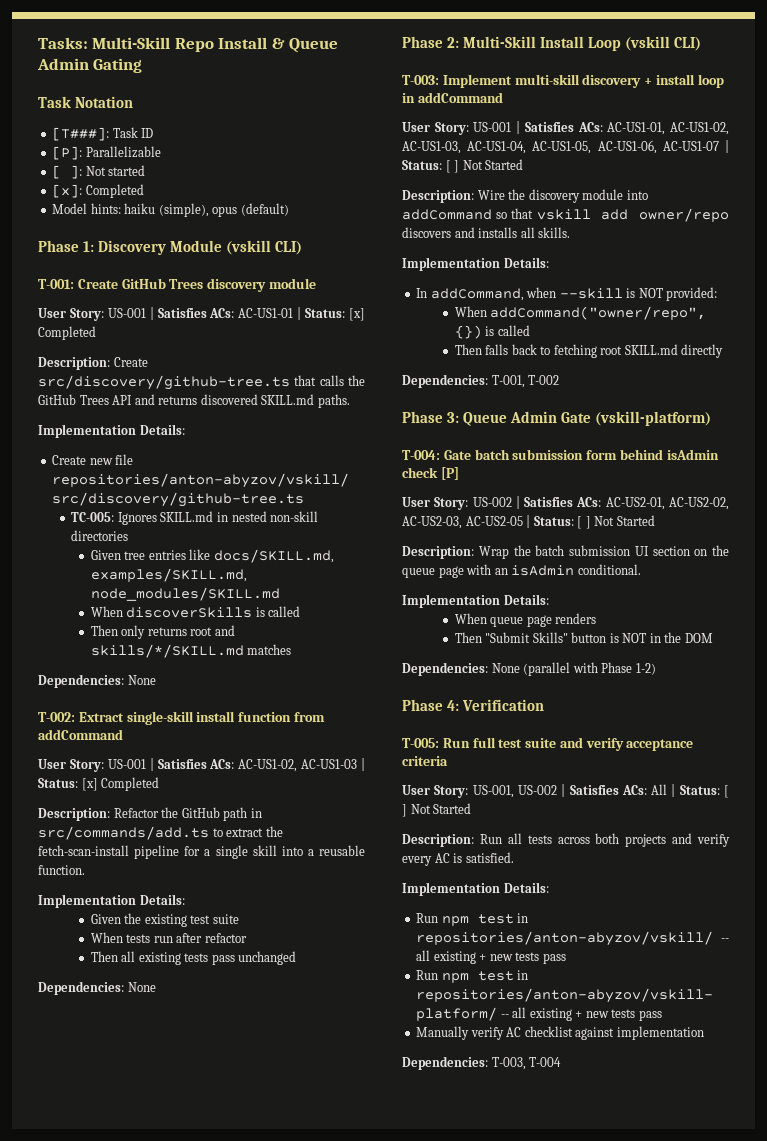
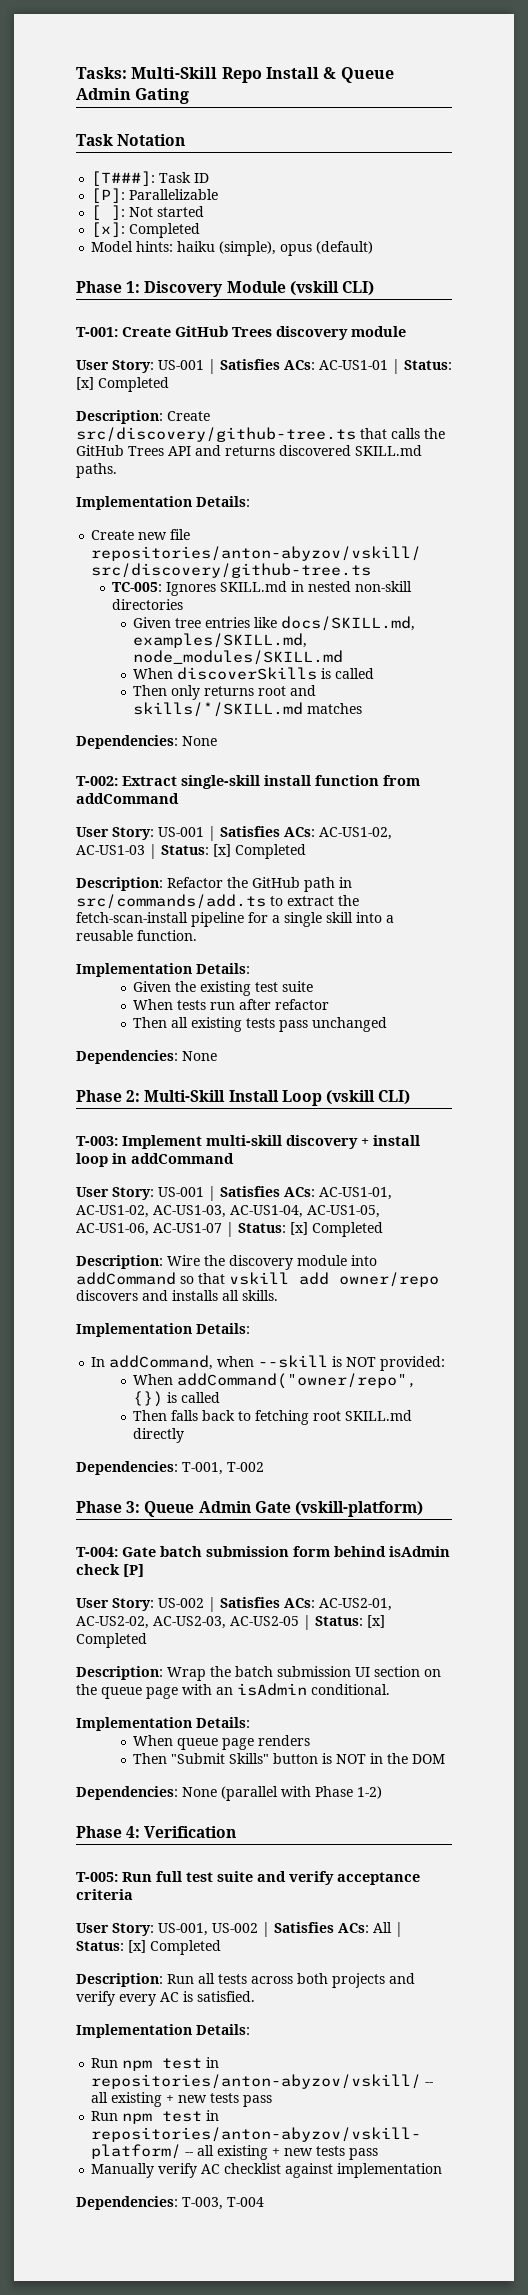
[445,159,524,173] [ ] Not Started -> [290,1222,383,1237] [x] Completed
[577,515,655,529] [ ] Not Started -> [367,1615,385,1628] [76,1633,147,1648] [x] Completed
[724,785,729,798] [402,803,472,817] [ ] Not Started -> [128,1940,221,1955] [x] Completed

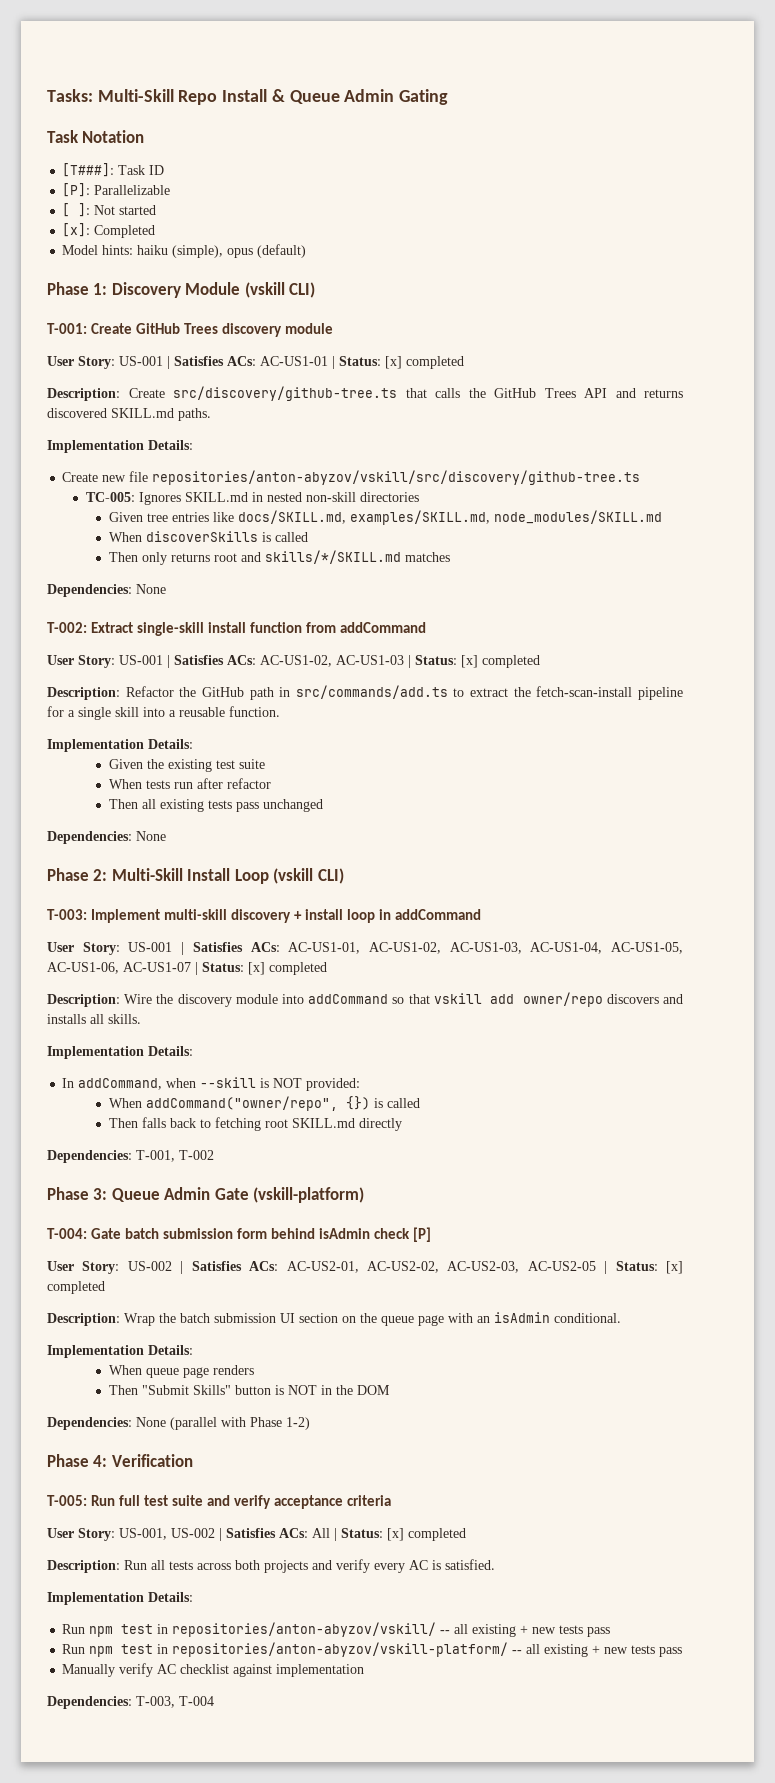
[98,377,169,392] Completed -> [406,356,464,369] completed
[235,844,306,859] Completed -> [482,655,540,668] completed
[312,1222,383,1237] Completed -> [269,962,327,975] completed
[76,1633,147,1648] Completed -> [47,1281,105,1294] completed
[150,1940,221,1955] Completed -> [408,1528,466,1541] completed

